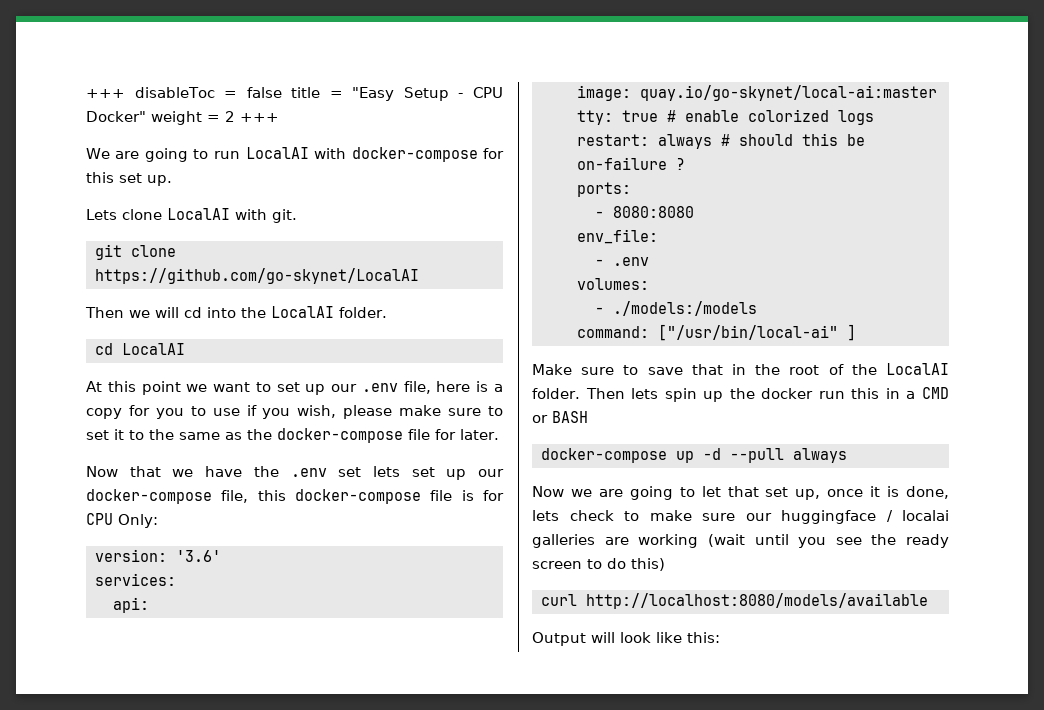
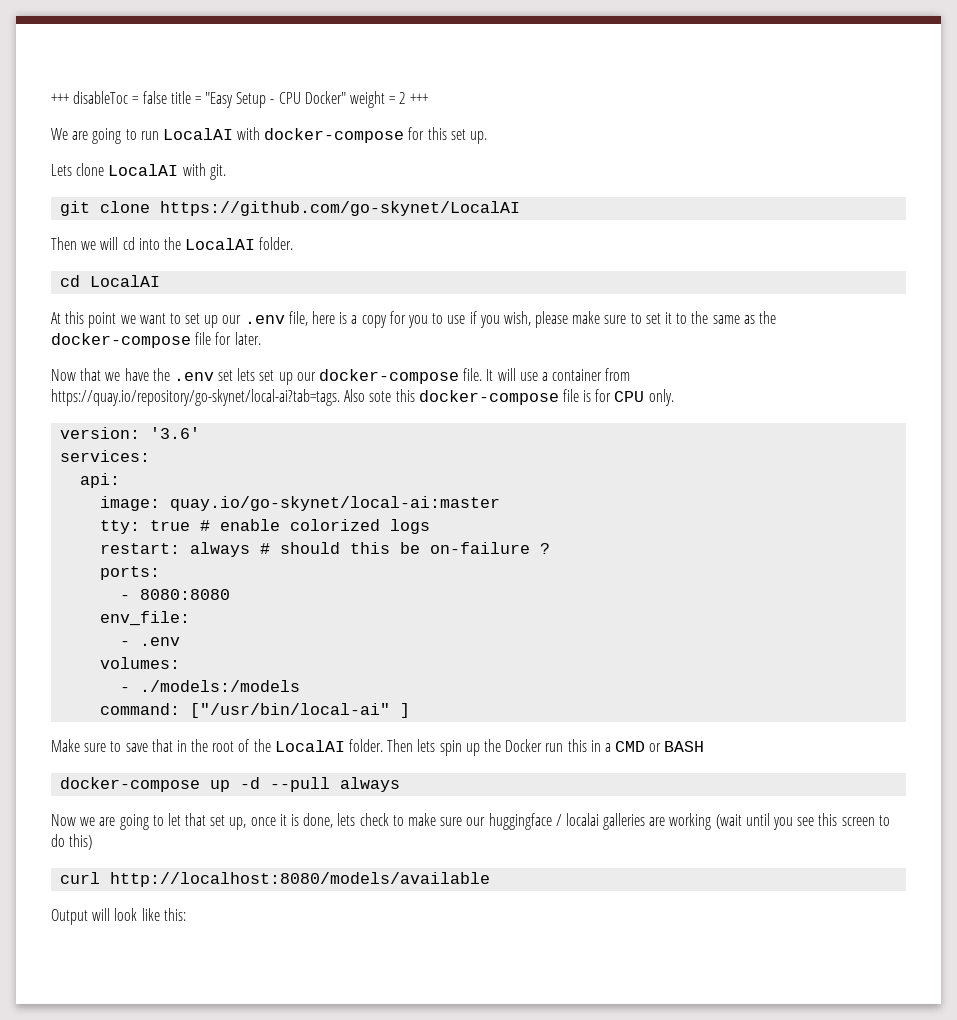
[221,490,249,503] file, -> [463,368,631,381] [51,389,392,406] file. It will use a container from https://quay.io/repository/go-skynet/local-ai?tab=tags. Also sote
[118,514,158,528] Only: -> [648,389,674,406] only.
[761,388,814,399] docker -> [505,739,543,752] Docker
[871,534,949,548] the ready -> [818,813,838,826] this

